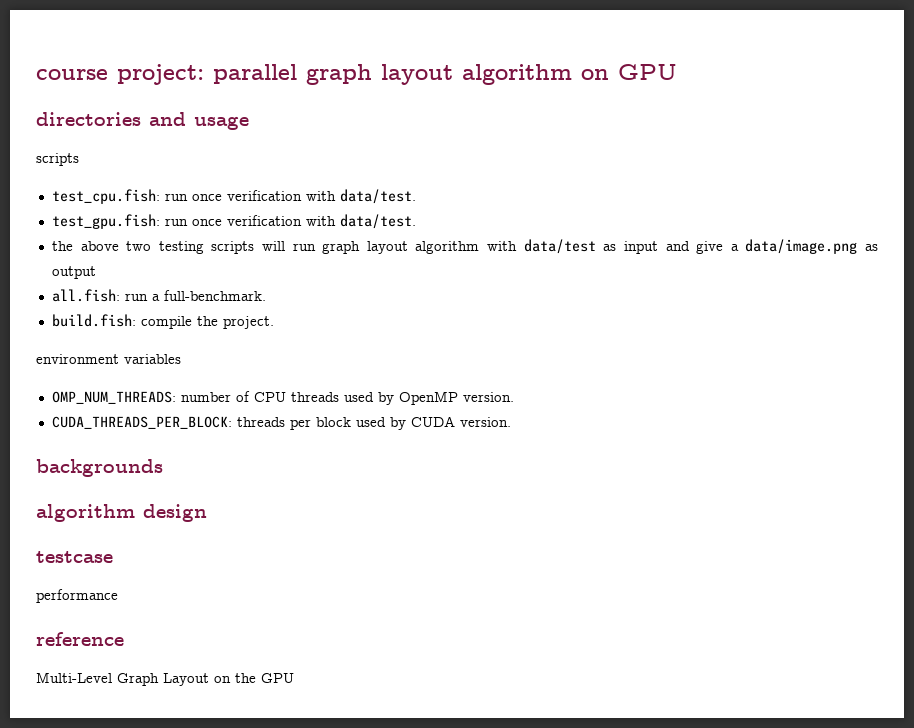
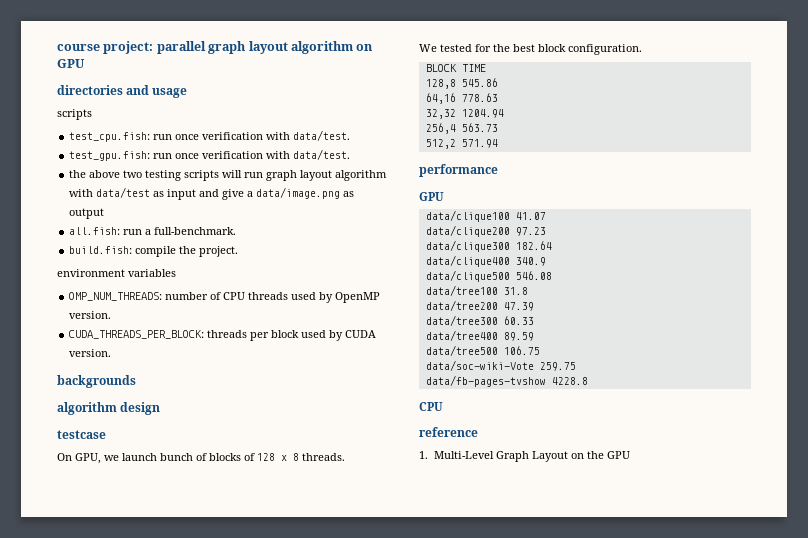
[36,589,118,603] performance -> [57,453,345,464] [419,44,642,55] [425,64,486,72] [425,78,498,89] [425,93,498,104] [425,109,504,119] [425,123,498,134] [425,139,498,149] [419,164,498,177] [419,192,444,201] [425,210,546,222] [425,225,546,237] [425,240,552,252] [425,255,546,267] [425,270,552,282] [425,285,528,296] [425,300,534,311] [425,315,534,326] [425,330,534,341] [425,345,540,356] [425,360,576,371] [425,375,588,387] [419,402,443,411] On GPU, we launch bunch of blocks of 128 x 8 threads. // We tested for the best block configuration. // BLOCK TIME // 128,8 545.86 // 64,16 778.63 // 32,32 1204.94 // 256,4 563.73 // 512,2 571.94 // performance // GPU // data/clique100 41.07 // data/clique200 97.23 // data/clique300 182.64 // data/clique400 340.9 // data/clique500 546.08 // data/tree100 31.8 // data/tree200 47.39 // data/tree300 60.33 // data/tree400 89.59 // data/tree500 106.75 // data/soc-wiki-Vote 259.75 // data/fb-pages-tvshow 4228.8 // CPU
(124, 639) none -> [419,451,428,459] 1.

